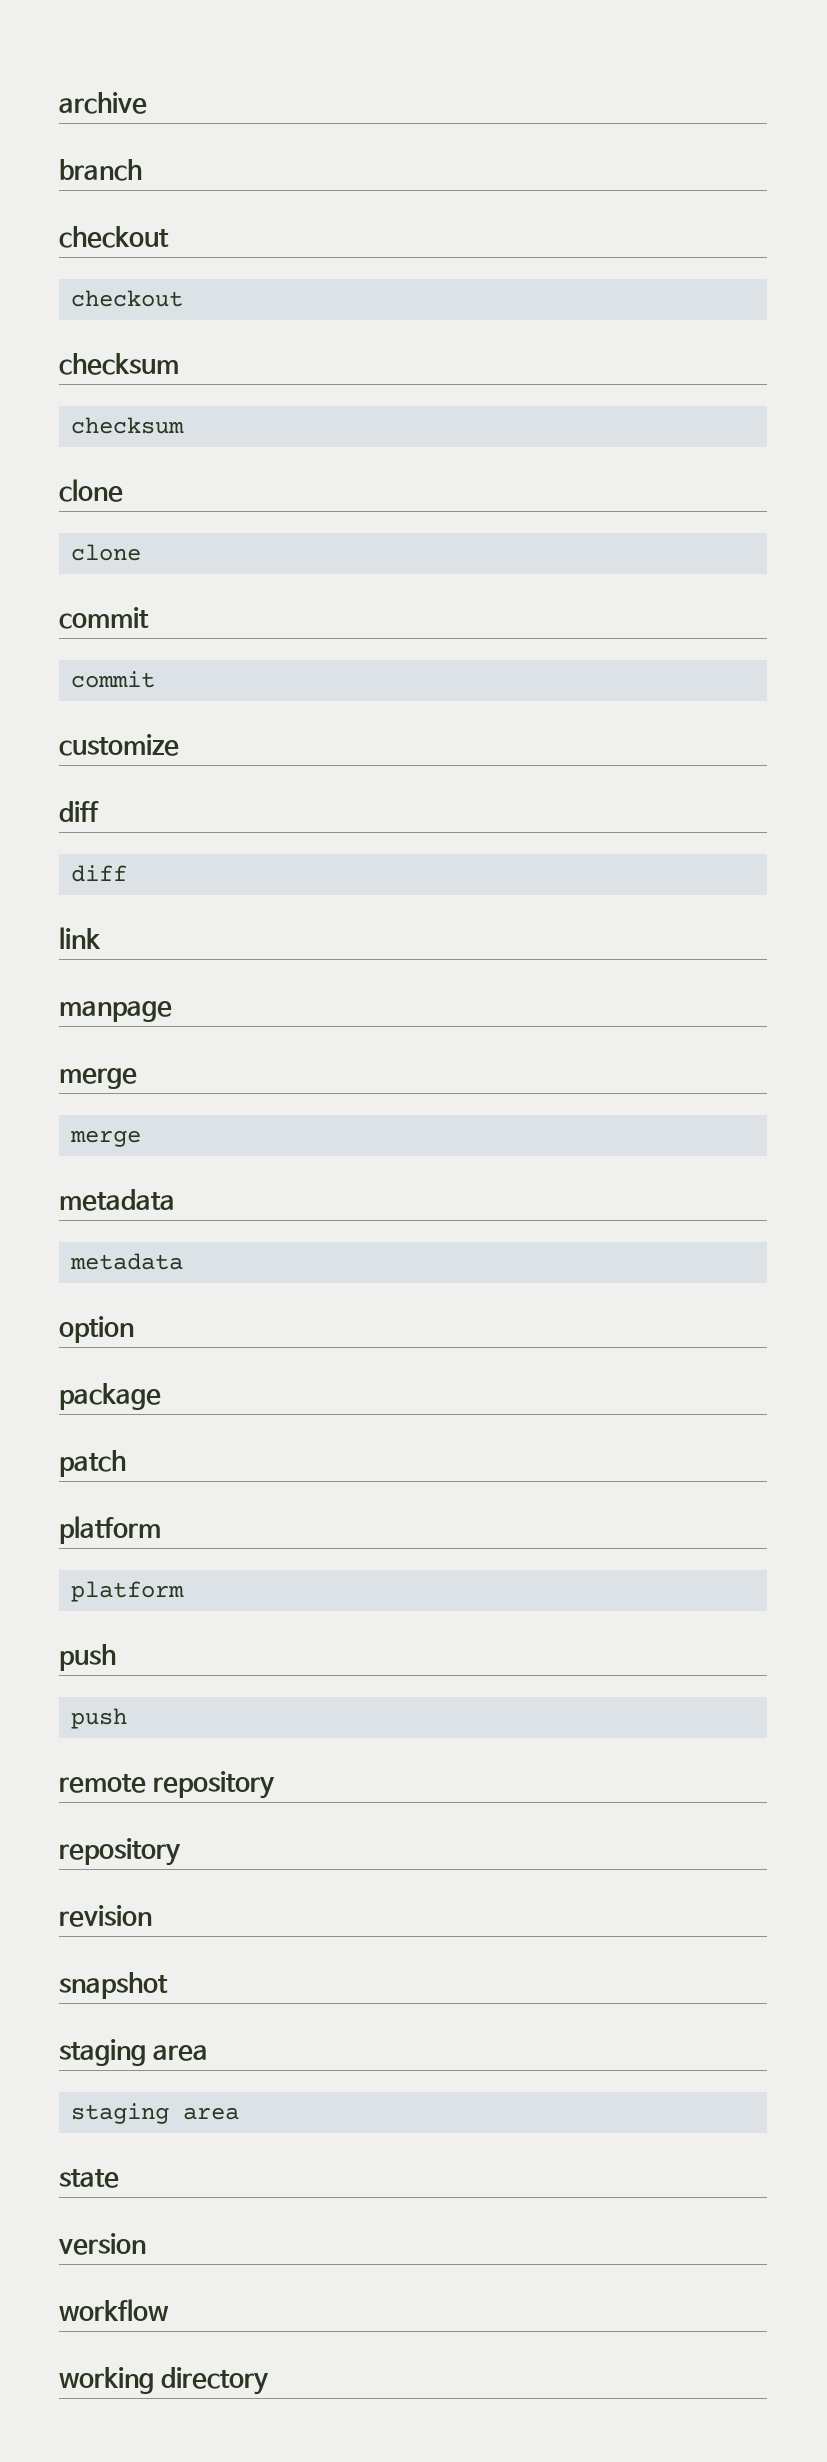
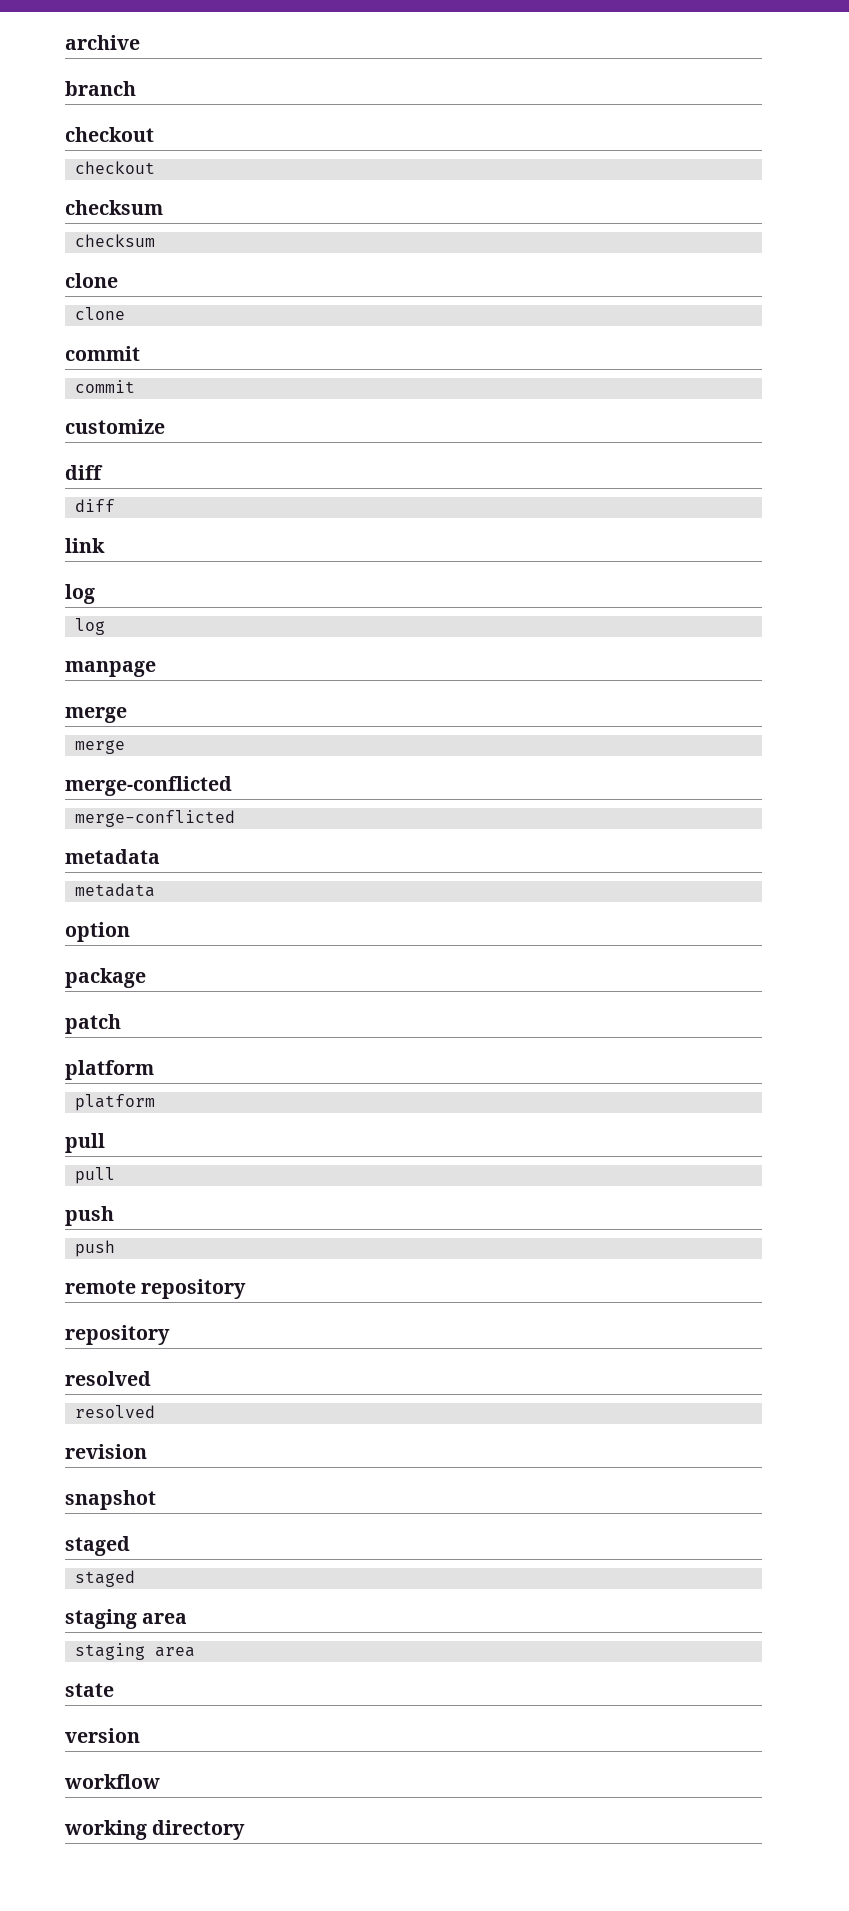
(101, 938) none -> [65,584,95,604] [75,618,106,635] // log // log
(141, 1138) none -> [65,776,232,796] [75,810,236,827] // merge-conflicted // merge-conflicted
(184, 1591) none -> [65,1133,105,1153] [75,1167,116,1184] // pull // pull
(181, 1852) none -> [65,1371,151,1386] [75,1405,156,1418] // resolved // resolved
(168, 1985) none -> [65,1536,130,1556] [75,1570,136,1587] // staged // staged

